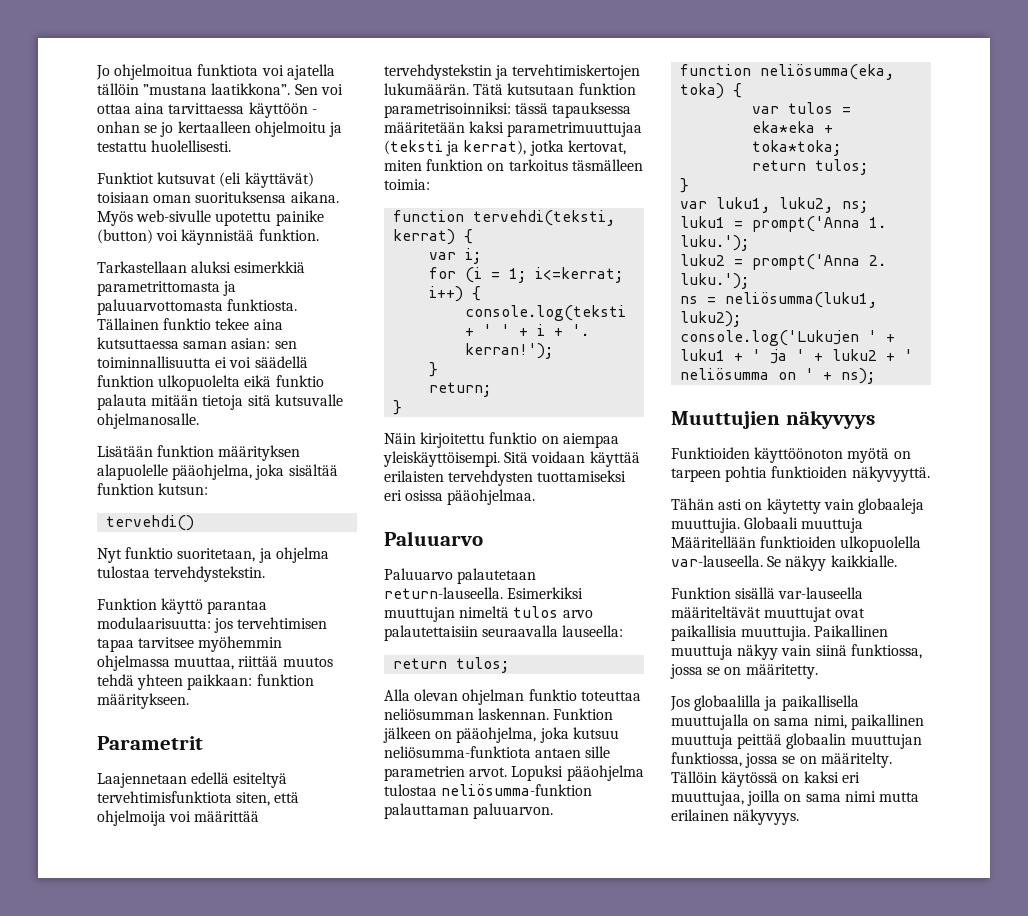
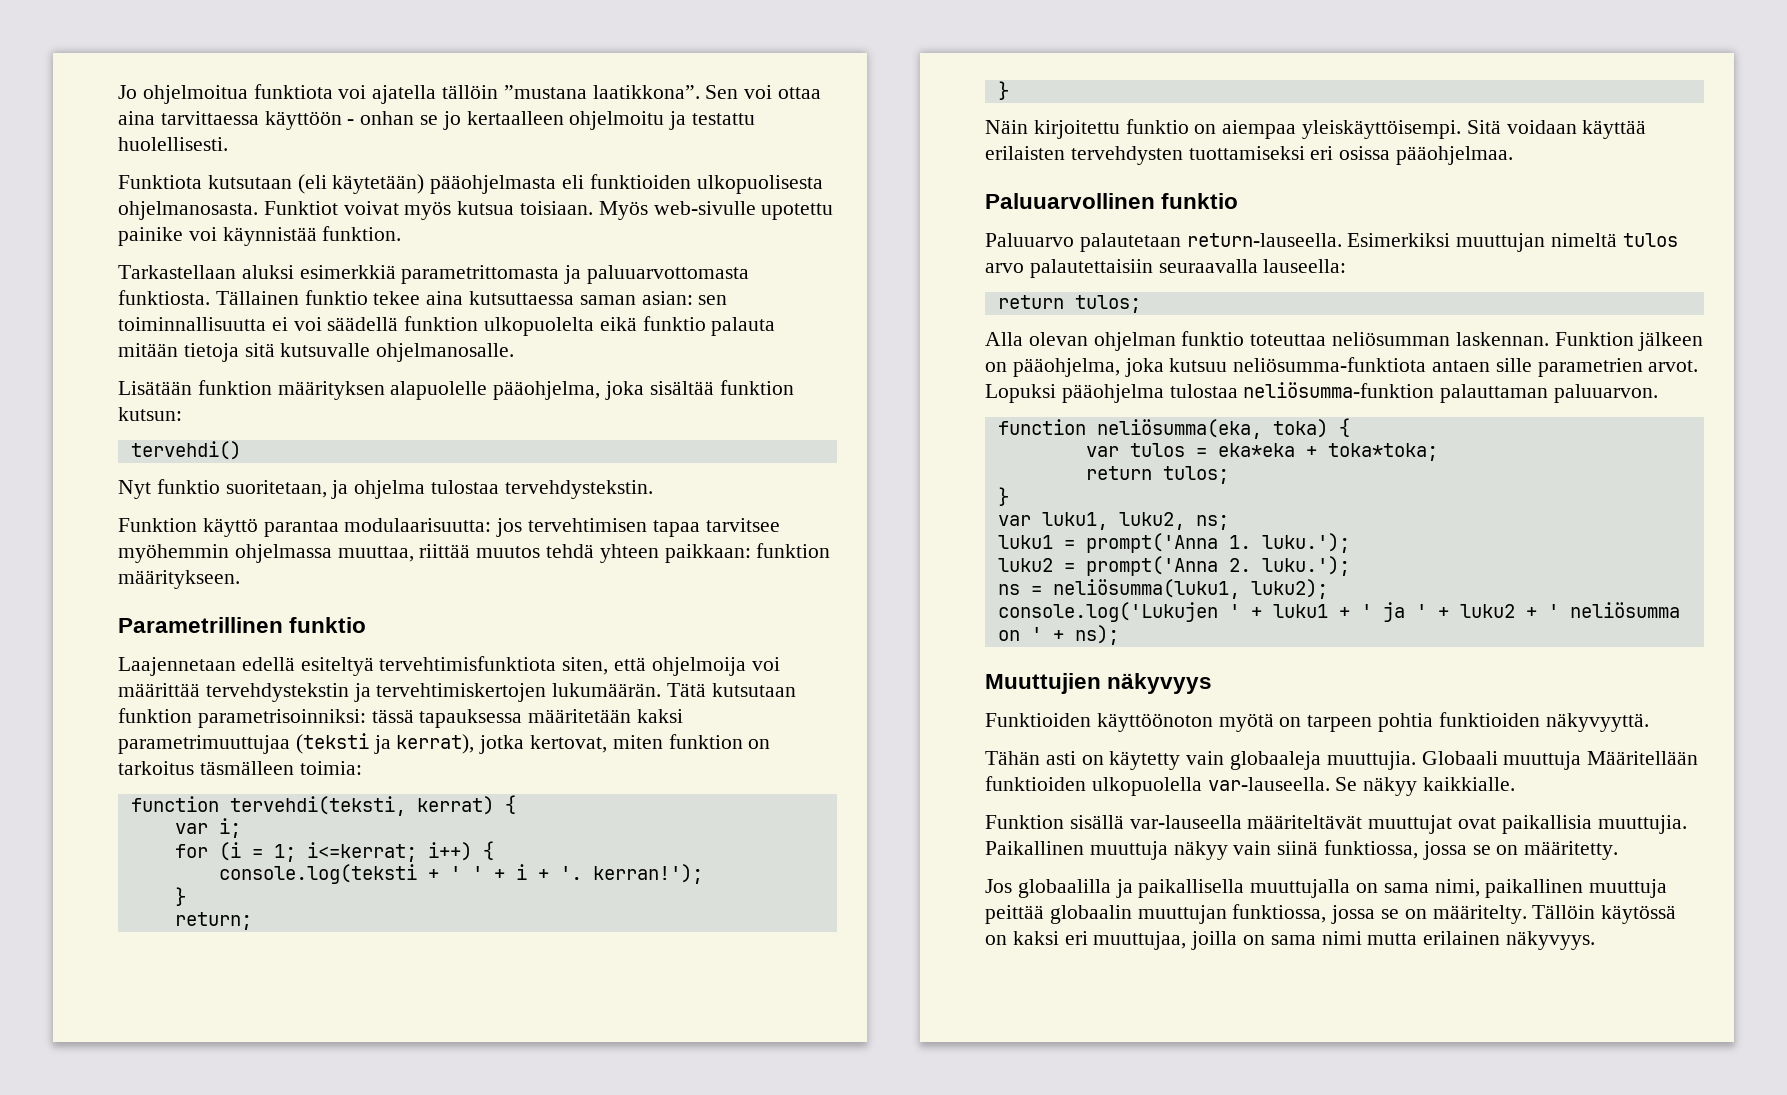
[97,172,314,188] [97,191,339,203] Funktiot kutsuvat (eli käyttävät) toisiaan oman suorituksensa aikana. -> [118,174,823,194] [118,201,594,220] Funktiota kutsutaan (eli käytetään) pääohjelmasta eli funktioiden ulkopuolisesta ohjelmanosasta. Funktiot voivat myös kutsua toisiaan.
[97,229,153,244] (button) -> (183, 236) none
[97,736,203,750] Parametrit -> [118,617,367,633] Parametrillinen funktio
[384,531,483,546] Paluuarvo -> [985,193,1239,209] Paluuarvollinen funktio

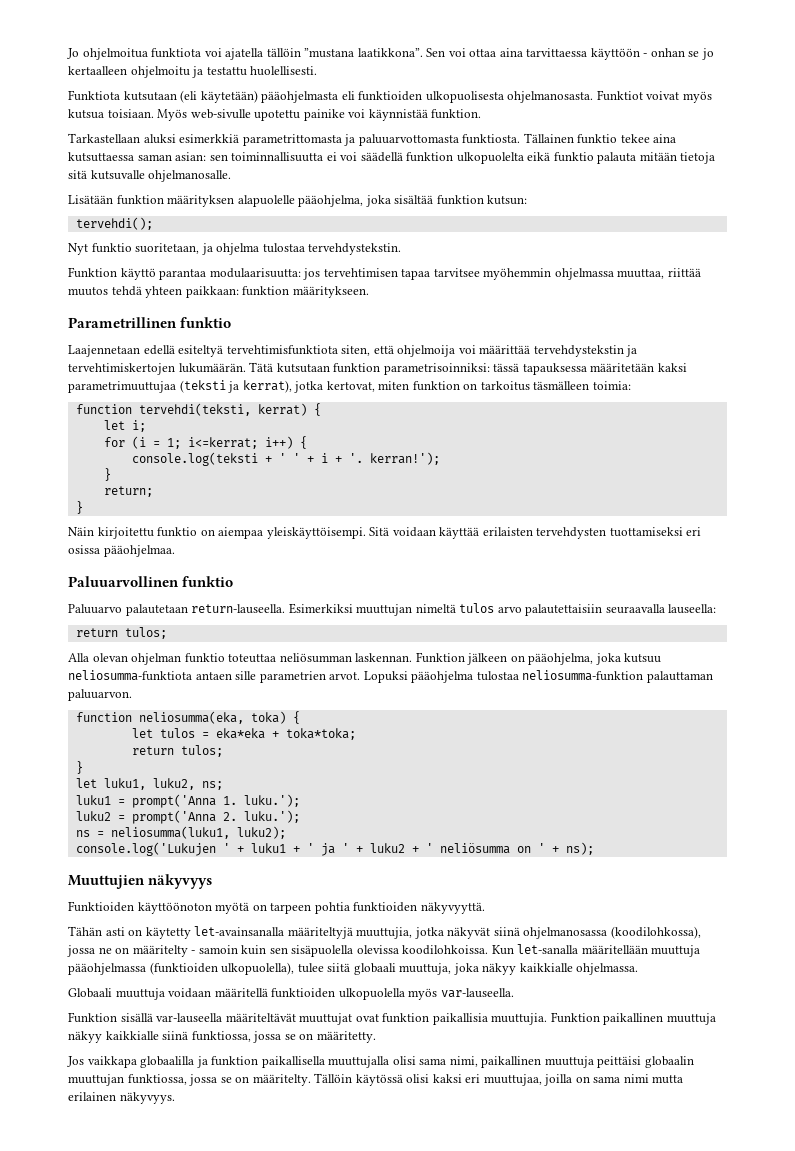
[130,441,241,460] tervehdi() -> [75,217,153,230] tervehdi();
[174,823,208,834] var -> [103,420,125,430] let
[1233,357,1427,372] neliösumma-funktiota -> [68,670,192,681] neliosumma-funktiota
[1243,382,1435,398] neliösumma-funktion -> [522,670,644,681] neliosumma-funktion
[1096,419,1262,439] neliösumma(eka, -> [138,711,244,724] neliosumma(eka,
[1085,446,1119,457] var -> [131,728,153,738] let
[997,515,1031,526] var -> [75,778,97,788] let
[1052,579,1240,599] neliösumma(luku1, -> [110,826,230,839] neliosumma(luku1,
[1186,751,1699,770] vain globaaleja muuttujia. Globaali muuttuja Määritellään -> [194,926,701,939] [67,944,701,957] [68,962,639,975] [68,988,268,1000] let-avainsanalla määriteltyjä muuttujia, jotka näkyvät siinä ohjelmanosassa (koodilohkossa), jossa ne on määritelty - samoin kuin sen sisäpuolella olevissa koodilohkoissa. Kun let-sanalla määritellään muuttuja pääohjelmassa (funktioiden ulkopuolella), tulee siitä globaali muuttuja, joka näkyy kaikkialle ohjelmassa. // Globaali muuttuja voidaan määritellä
(1202, 786) none -> [408,988,438,1000] myös
[1335,777,1516,796] Se näkyy kaikkialle. -> (514, 993) none
(1497, 823) none -> [382,1013,430,1023] funktion
[985,841,1084,855] Paikallinen -> [550,1012,664,1025] Funktion paikallinen
[1233,841,1272,855] vain -> [105,1031,159,1040] kaikkialle
(1012, 886) none -> [87,1056,137,1068] vaikkapa
(1133, 888) none -> [211,1056,259,1066] funktion
[1356,883,1379,893] on -> [392,1056,416,1065] olisi
[985,905,1044,924] peittää -> [597,1056,642,1068] peittäisi
[985,935,1007,945] on -> [406,1074,430,1083] olisi

